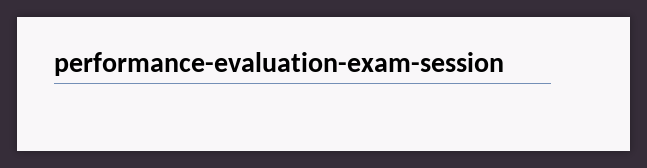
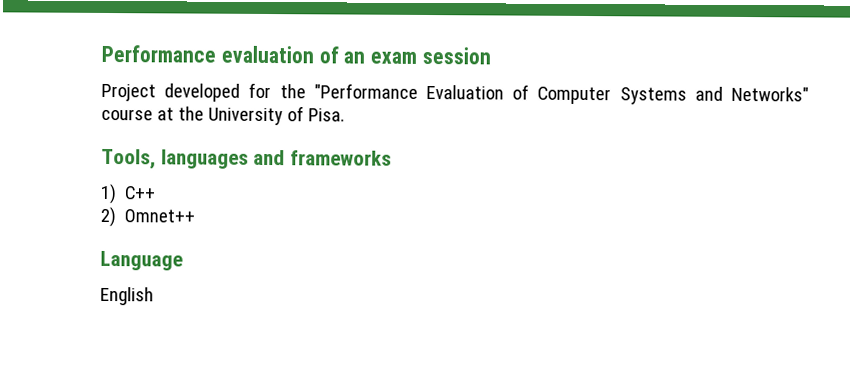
[54,52,504,76] performance-evaluation-exam-session -> [101,44,492,65] [101,82,809,105] [101,106,345,126] [101,148,392,170] [100,183,157,205] [100,206,196,228] [100,250,183,271] [100,286,154,306] Performance evaluation of an exam session // Project developed for the "Performance Evaluation of Computer Systems and Networks" course at the University of Pisa. // Tools, languages and frameworks // 1) C++ // 2) Omnet++ // Language // English

